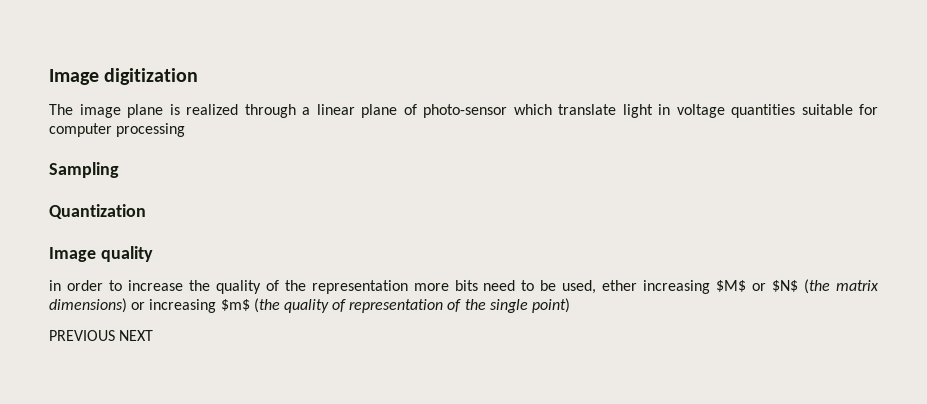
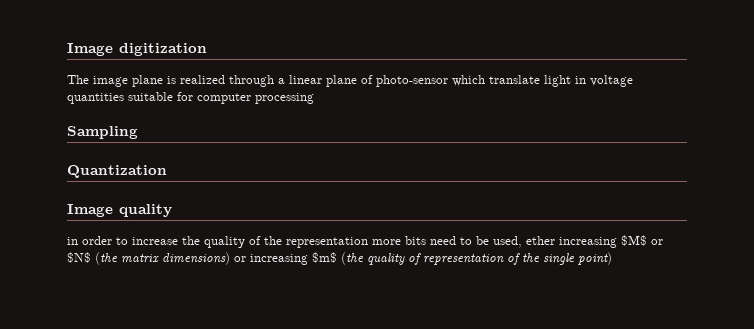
[49,330,154,341] // PREVIOUS NEXT -> (612, 258) none

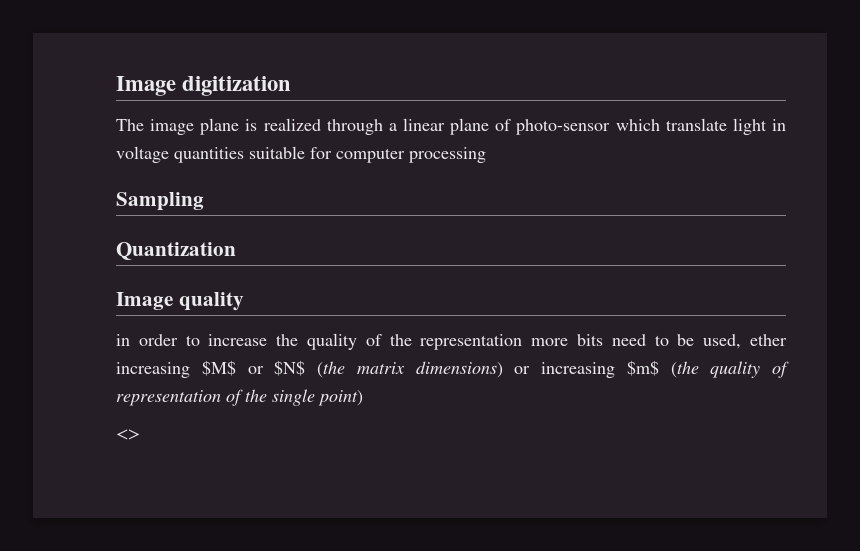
(612, 258) none -> [116,429,140,440] // <>

